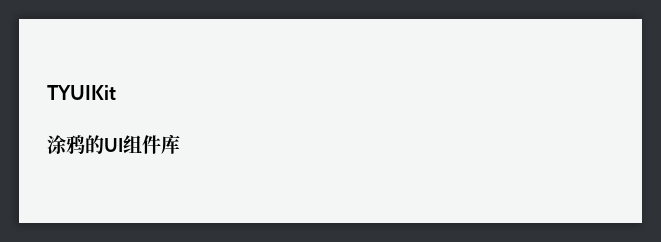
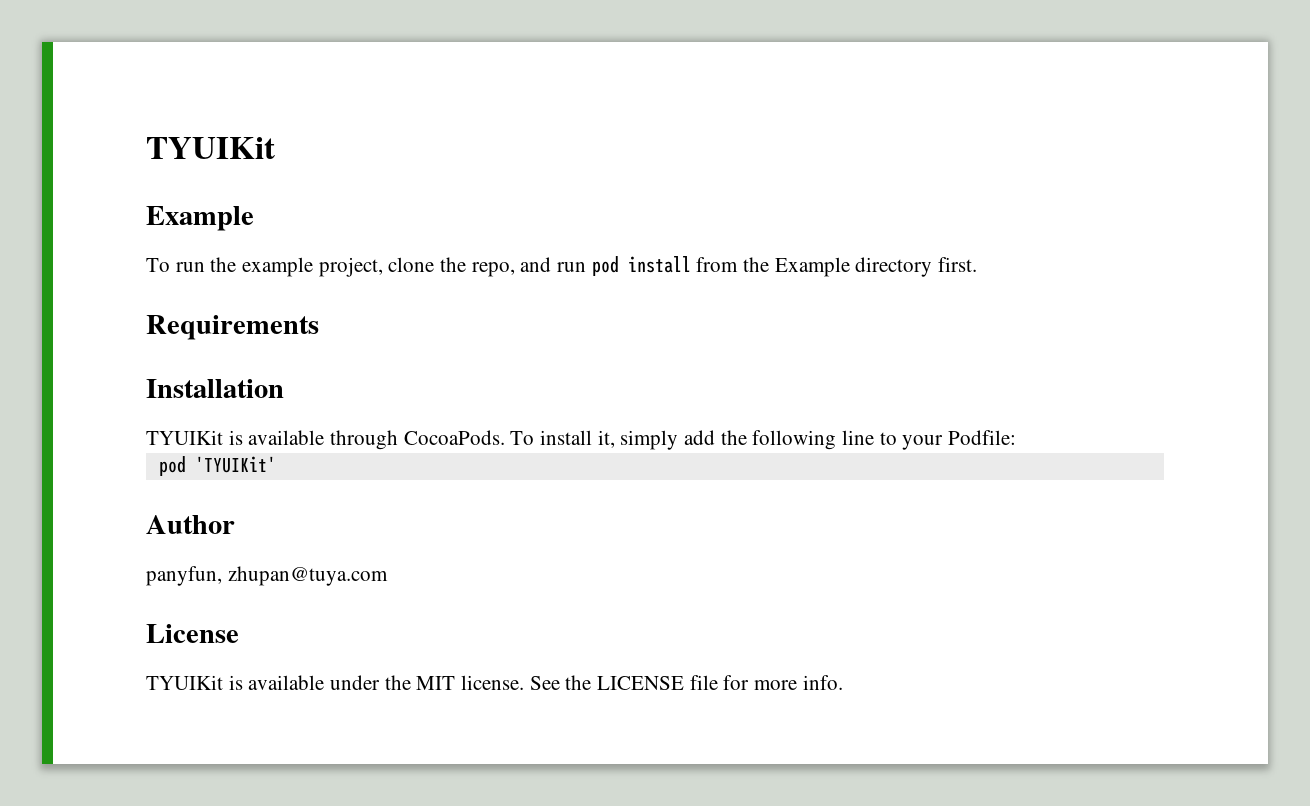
[47,134,180,155] 涂鸦的UI组件库 -> [146,206,254,231] [146,256,978,277] [146,315,319,340] [146,379,284,398] [146,430,1017,450] [158,456,276,476] [146,515,235,534] [146,566,388,586] [146,624,239,643] [146,675,843,690] Example // To run the example project, clone the repo, and run pod install from the Example directory first. // Requirements // Installation // TYUIKit is available through CocoaPods. To install it, simply add the following line to your Podfile: // pod 'TYUIKit' // Author // panyfun, zhupan@tuya.com // License // TYUIKit is available under the MIT license. See the LICENSE file for more info.

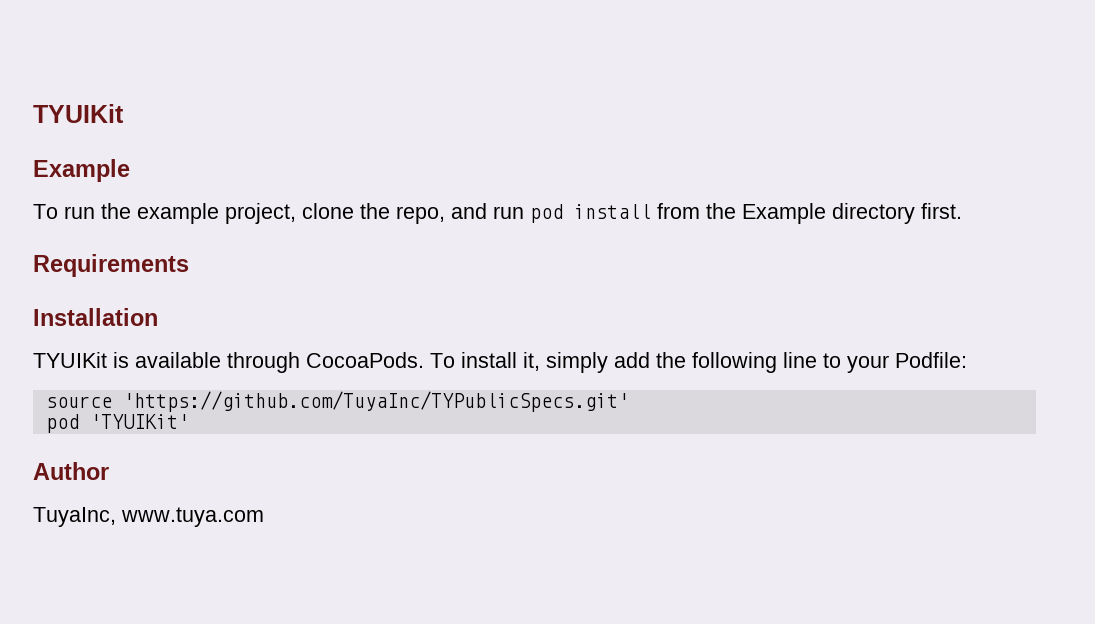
(1017, 437) none -> [45,391,629,412] // source 'https://github.com/TuyaInc/TYPublicSpecs.git'
[146,566,388,586] [146,624,239,643] [146,675,843,690] panyfun, zhupan@tuya.com // License // TYUIKit is available under the MIT license. See the LICENSE file for more info. -> [33,507,264,527] TuyaInc, www.tuya.com

